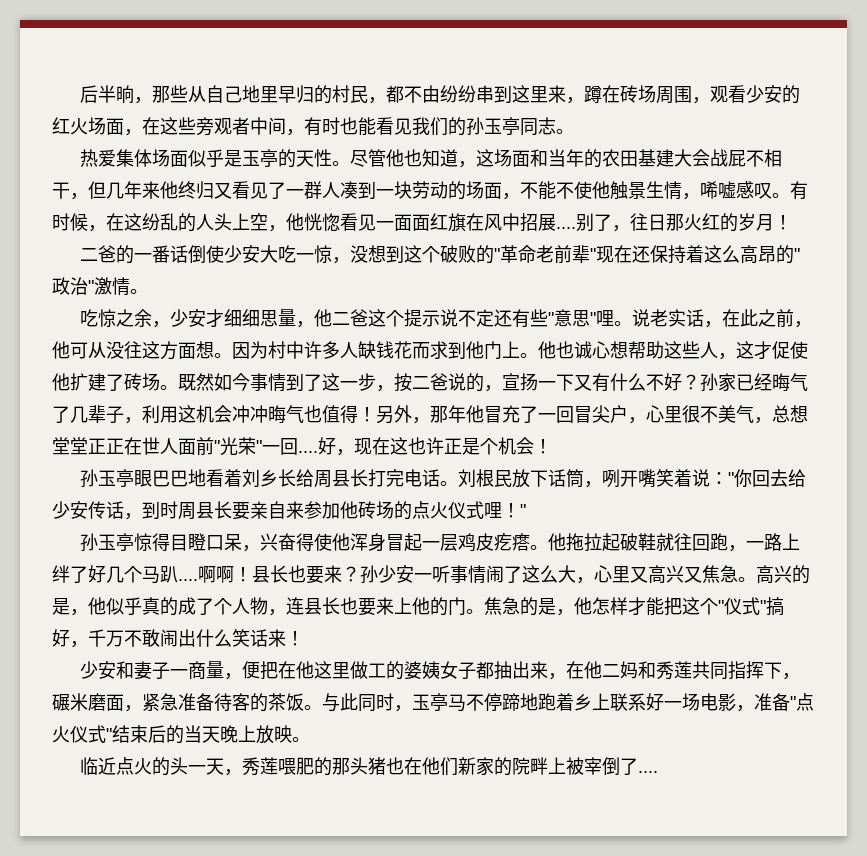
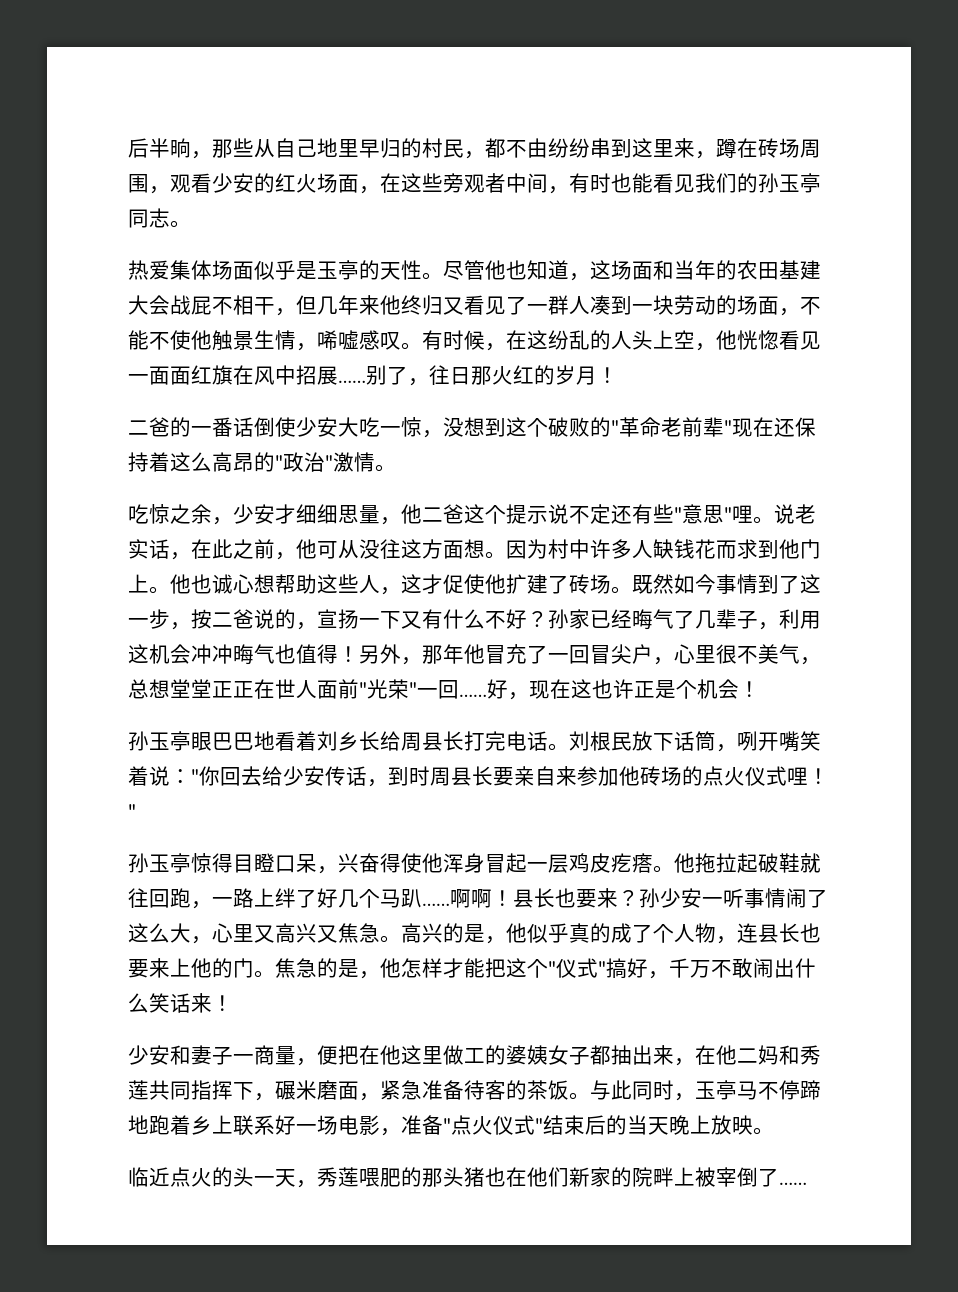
[556,227,576,229] .... -> [338,380,366,383] ……
[298,451,318,453] .... -> [459,694,487,697] ……
[178,579,198,581] .... -> [422,903,450,906] ……
[638,771,659,773] .... -> [779,1182,807,1185] ……

